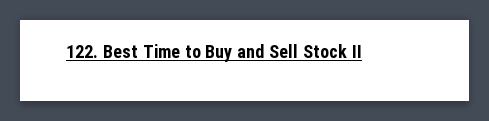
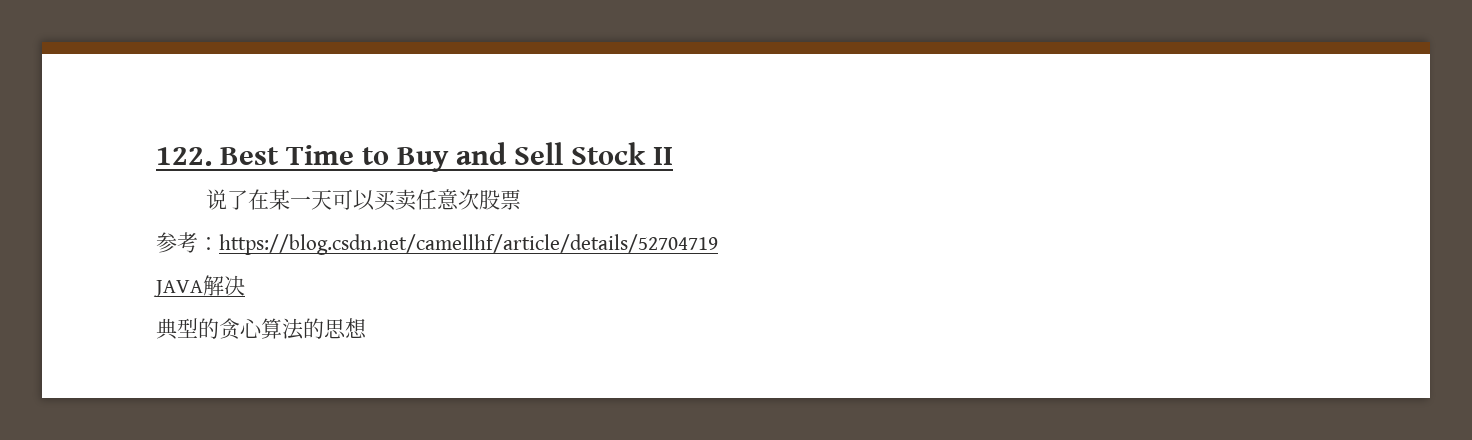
(362, 51) none -> [206,189,522,211] [156,232,718,255] [153,275,245,297] [156,318,367,340] // 说了在某一天可以买卖任意次股票 // 参考：https://blog.csdn.net/camellhf/article/details/52704719 // JAVA解决 // 典型的贪心算法的思想

